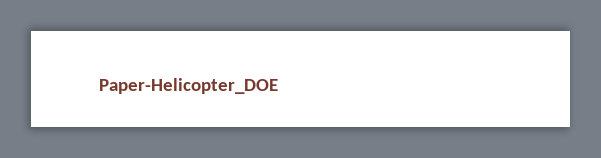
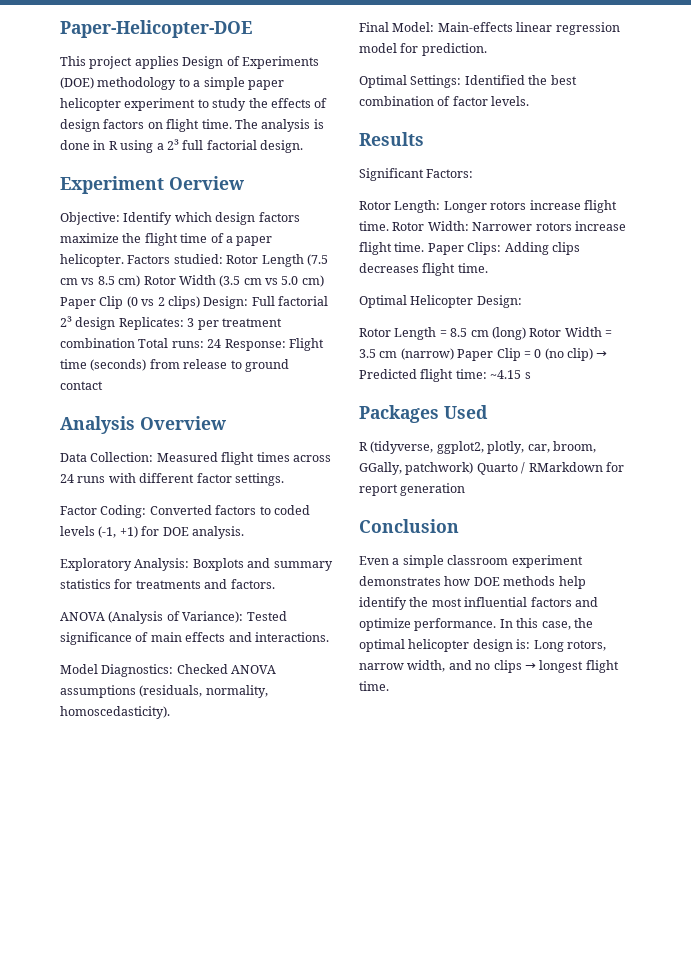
[99,78,278,94] Paper-Helicopter_DOE -> [60,20,252,38] [60,56,319,69] [60,77,284,90] [60,98,328,111] [60,119,324,132] [60,139,303,153] [60,176,244,194] [60,212,300,225] [60,233,273,246] [60,254,328,267] [60,275,324,287] [60,296,328,309] [60,316,282,330] [60,338,324,351] [60,359,289,372] [60,381,103,390] [60,416,226,434] [60,452,331,465] [60,473,284,486] [60,505,310,518] [60,526,244,539] [60,558,333,571] [60,579,275,589] [60,611,287,624] [60,632,329,645] [60,664,277,677] [60,685,268,698] [60,706,170,719] [359,22,620,35] [359,43,487,56] [359,75,577,88] [359,96,530,106] [359,132,424,146] [359,168,474,181] [359,200,617,213] [359,221,626,231] [359,242,580,255] [359,263,488,276] [359,295,522,308] [359,327,612,340] [359,348,608,361] [359,369,531,382] [359,405,488,423] [359,441,596,454] [359,462,624,475] [359,483,466,496] [359,519,459,533] [359,555,583,568] [359,576,586,589] [359,597,598,610] [359,618,593,631] [359,639,606,652] [359,660,619,673] [359,681,389,691] Paper-Helicopter-DOE // This project applies Design of Experiments (DOE) methodology to a simple paper helicopter experiment to study the effects of design factors on flight time. The analysis is done in R using a 2³ full factorial design. // Experiment Oerview // Objective: Identify which design factors maximize the flight time of a paper helicopter. Factors studied: Rotor Length (7.5 cm vs 8.5 cm) Rotor Width (3.5 cm vs 5.0 cm) Paper Clip (0 vs 2 clips) Design: Full factorial 2³ design Replicates: 3 per treatment combination Total runs: 24 Response: Flight time (seconds) from release to ground contact // Analysis Overview // Data Collection: Measured flight times across 24 runs with different factor settings. // Factor Coding: Converted factors to coded levels (-1, +1) for DOE analysis. // Exploratory Analysis: Boxplots and summary statistics for treatments and factors. // ANOVA (Analysis of Variance): Tested significance of main effects and interactions. // Model Diagnostics: Checked ANOVA assumptions (residuals, normality, homoscedasticity). // Final Model: Main-effects linear regression model for prediction. // Optimal Settings: Identified the best combination of factor levels. // Results // Significant Factors: // Rotor Length: Longer rotors increase flight time. Rotor Width: Narrower rotors increase flight time. Paper Clips: Adding clips decreases flight time. // Optimal Helicopter Design: // Rotor Length = 8.5 cm (long) Rotor Width = 3.5 cm (narrow) Paper Clip = 0 (no clip) → Predicted flight time: ~4.15 s // Packages Used // R (tidyverse, ggplot2, plotly, car, broom, GGally, patchwork) Quarto / RMarkdown for report generation // Conclusion // Even a simple classroom experiment demonstrates how DOE methods help identify the most influential factors and optimize performance. In this case, the optimal helicopter design is: Long rotors, narrow width, and no clips → longest flight time.

